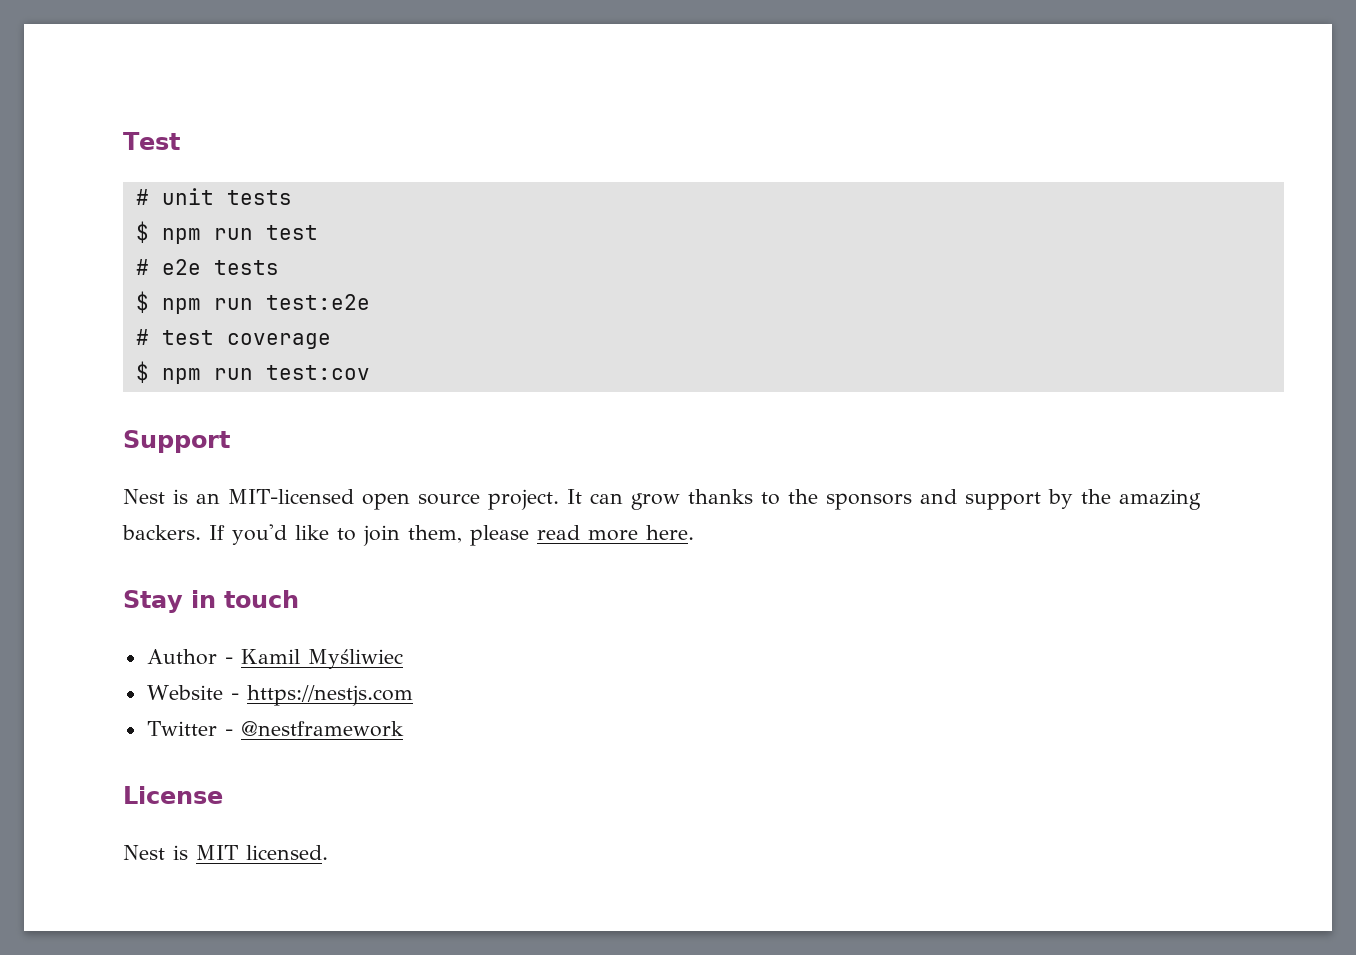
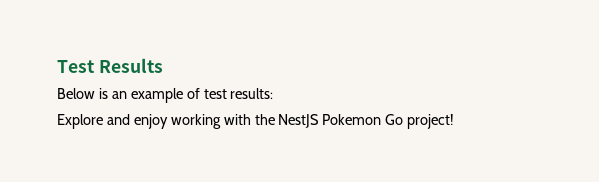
[135,188,292,205] [135,221,318,244] [135,259,279,275] [135,291,370,314] [135,329,331,349] [135,361,370,384] [123,430,230,453] [123,489,1201,510] [122,524,694,546] [123,590,299,613] [146,649,403,669] [146,685,413,706] [146,721,404,737] [123,786,223,804] [123,845,328,860] // # unit tests // $ npm run test // # e2e tests // $ npm run test:e2e // # test coverage // $ npm run test:cov // Support // Nest is an MIT-licensed open source project. It can grow thanks to the sponsors and support by the amazing backers. If you'd like to join them, please read more here. // Stay in touch // Author - Kamil Myśliwiec // Website - https://nestjs.com // Twitter - @nestframework // License // Nest is MIT licensed. -> [98,58,163,73] [57,88,274,103] [57,114,455,129] Results // Below is an example of test results: // Explore and enjoy working with the NestJS Pokemon Go project!

